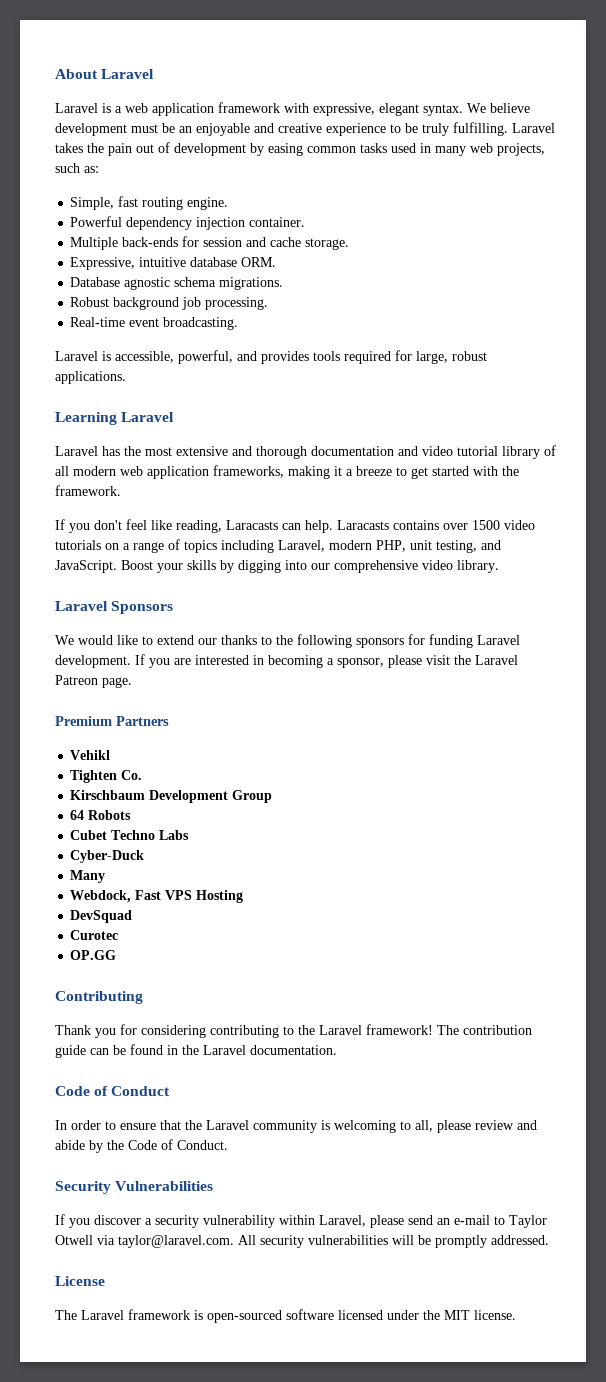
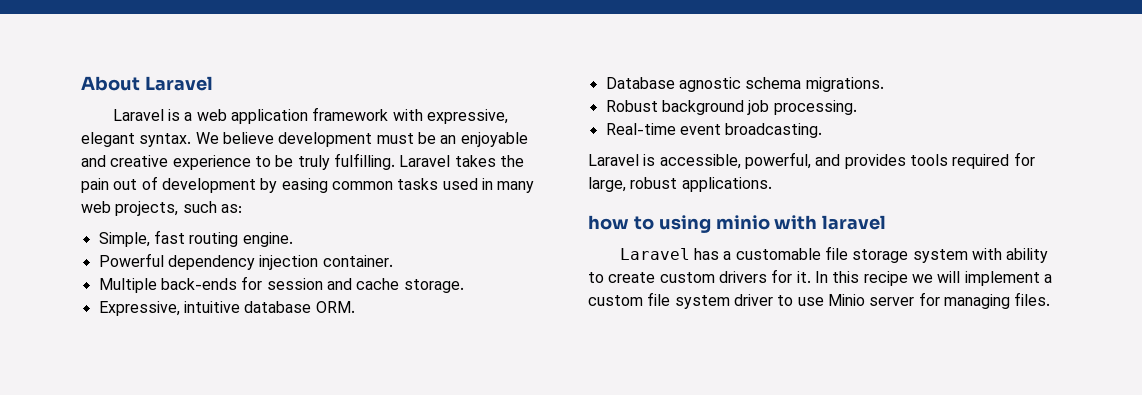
[55,412,175,425] [55,445,556,459] [55,465,519,479] [55,485,121,496] [55,519,535,533] [55,539,501,553] [55,560,499,573] [55,601,174,614] [55,634,520,648] [55,654,518,668] [55,675,132,688] [55,716,169,726] [70,750,111,760] [70,770,143,783] [70,790,273,803] [70,810,132,820] [70,830,190,840] [70,850,145,863] [70,870,106,883] [70,890,244,903] [70,910,133,923] [70,930,119,940] [70,950,117,960] [55,991,143,1004] [55,1024,532,1038] [55,1044,337,1058] [55,1086,171,1096] [55,1120,537,1133] [55,1139,228,1153] [55,1181,214,1194] [55,1214,547,1228] [55,1235,549,1248] [55,1276,105,1286] [55,1309,516,1323] Learning Laravel // Laravel has the most extensive and thorough documentation and video tutorial library of all modern web application frameworks, making it a breeze to get started with the framework. // If you don't feel like reading, Laracasts can help. Laracasts contains over 1500 video tutorials on a range of topics including Laravel, modern PHP, unit testing, and JavaScript. Boost your skills by digging into our comprehensive video library. // Laravel Sponsors // We would like to extend our thanks to the following sponsors for funding Laravel development. If you are interested in becoming a sponsor, please visit the Laravel Patreon page. // Premium Partners // Vehikl // Tighten Co. // Kirschbaum Development Group // 64 Robots // Cubet Techno Labs // Cyber-Duck // Many // Webdock, Fast VPS Hosting // DevSquad // Curotec // OP.GG // Contributing // Thank you for considering contributing to the Laravel framework! The contribution guide can be found in the Laravel documentation. // Code of Conduct // In order to ensure that the Laravel community is welcoming to all, please review and abide by the Code of Conduct. // Security Vulnerabilities // If you discover a security vulnerability within Laravel, please send an e-mail to Taylor Otwell via taylor@laravel.com. All security vulnerabilities will be promptly addressed. // License // The Laravel framework is open-sourced software licensed under the MIT license. -> [588,215,887,233] [619,246,1049,263] [588,269,1052,286] [588,292,1051,309] how to using minio with laravel // Laravel has a customable file storage system with ability to create custom drivers for it. In this recipe we will implement a custom file system driver to use Minio server for managing files.

